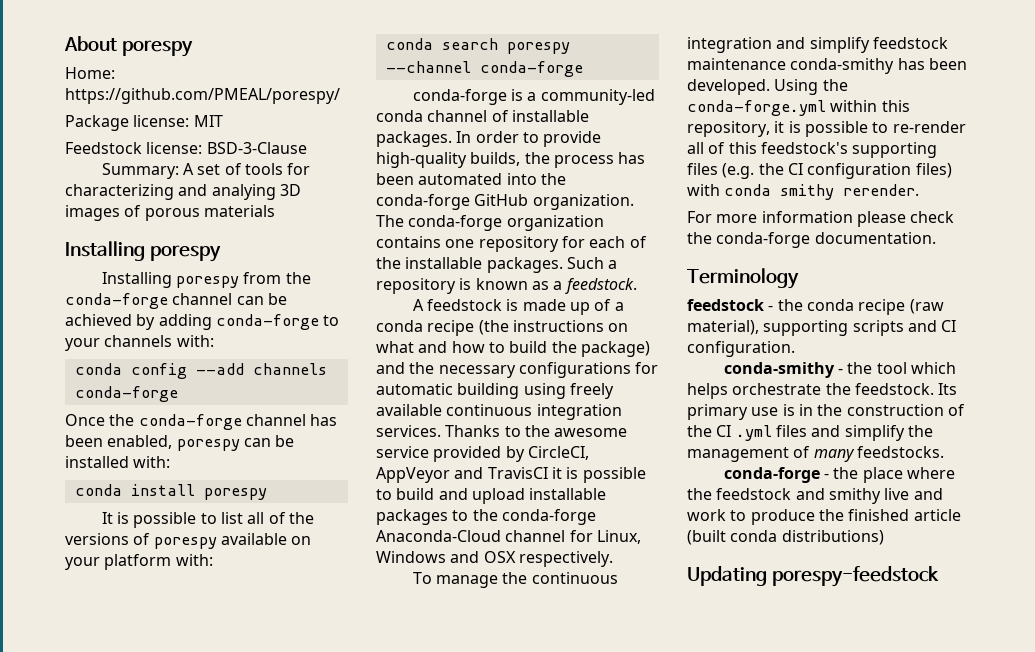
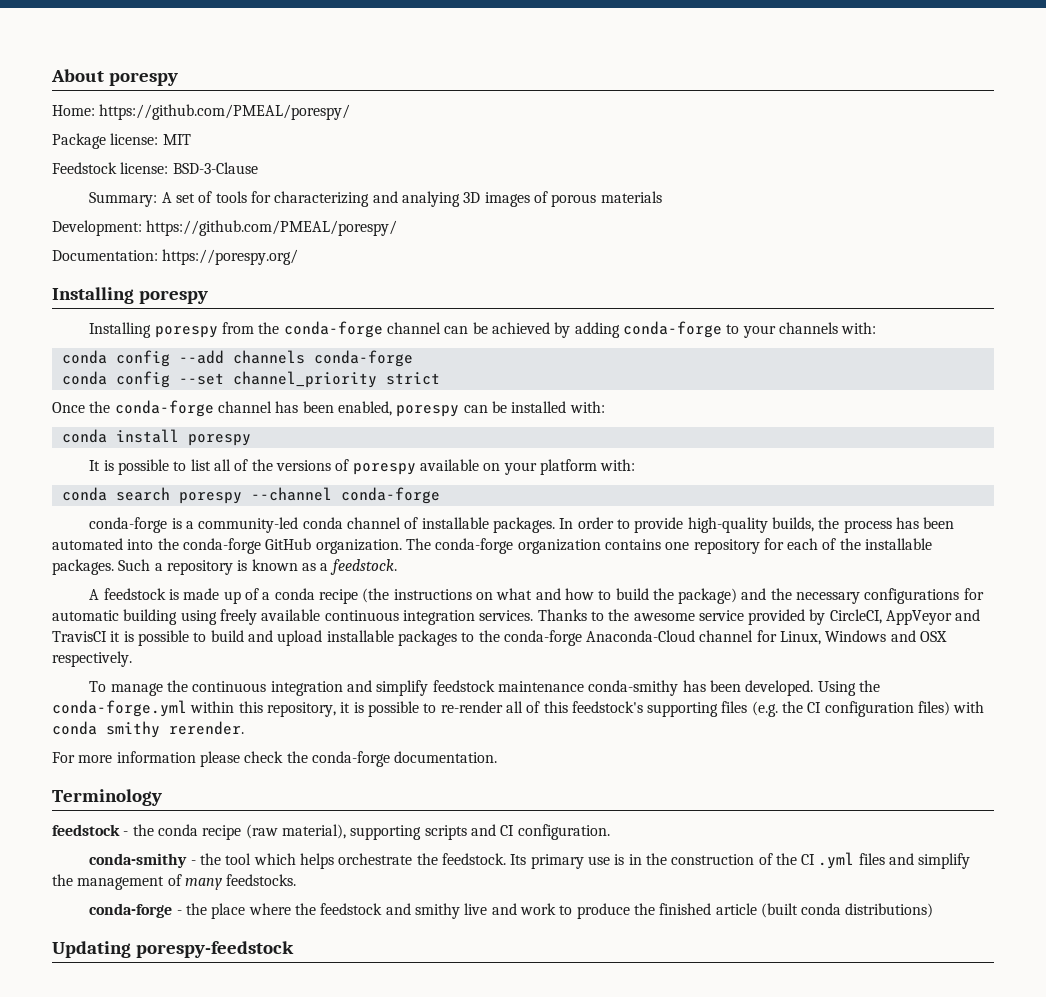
(275, 211) none -> [52,220,398,236] [52,249,299,265] // Development: https://github.com/PMEAL/porespy/ // Documentation: https://porespy.org/
(178, 394) none -> [61,371,440,388] // conda config --set channel_priority strict

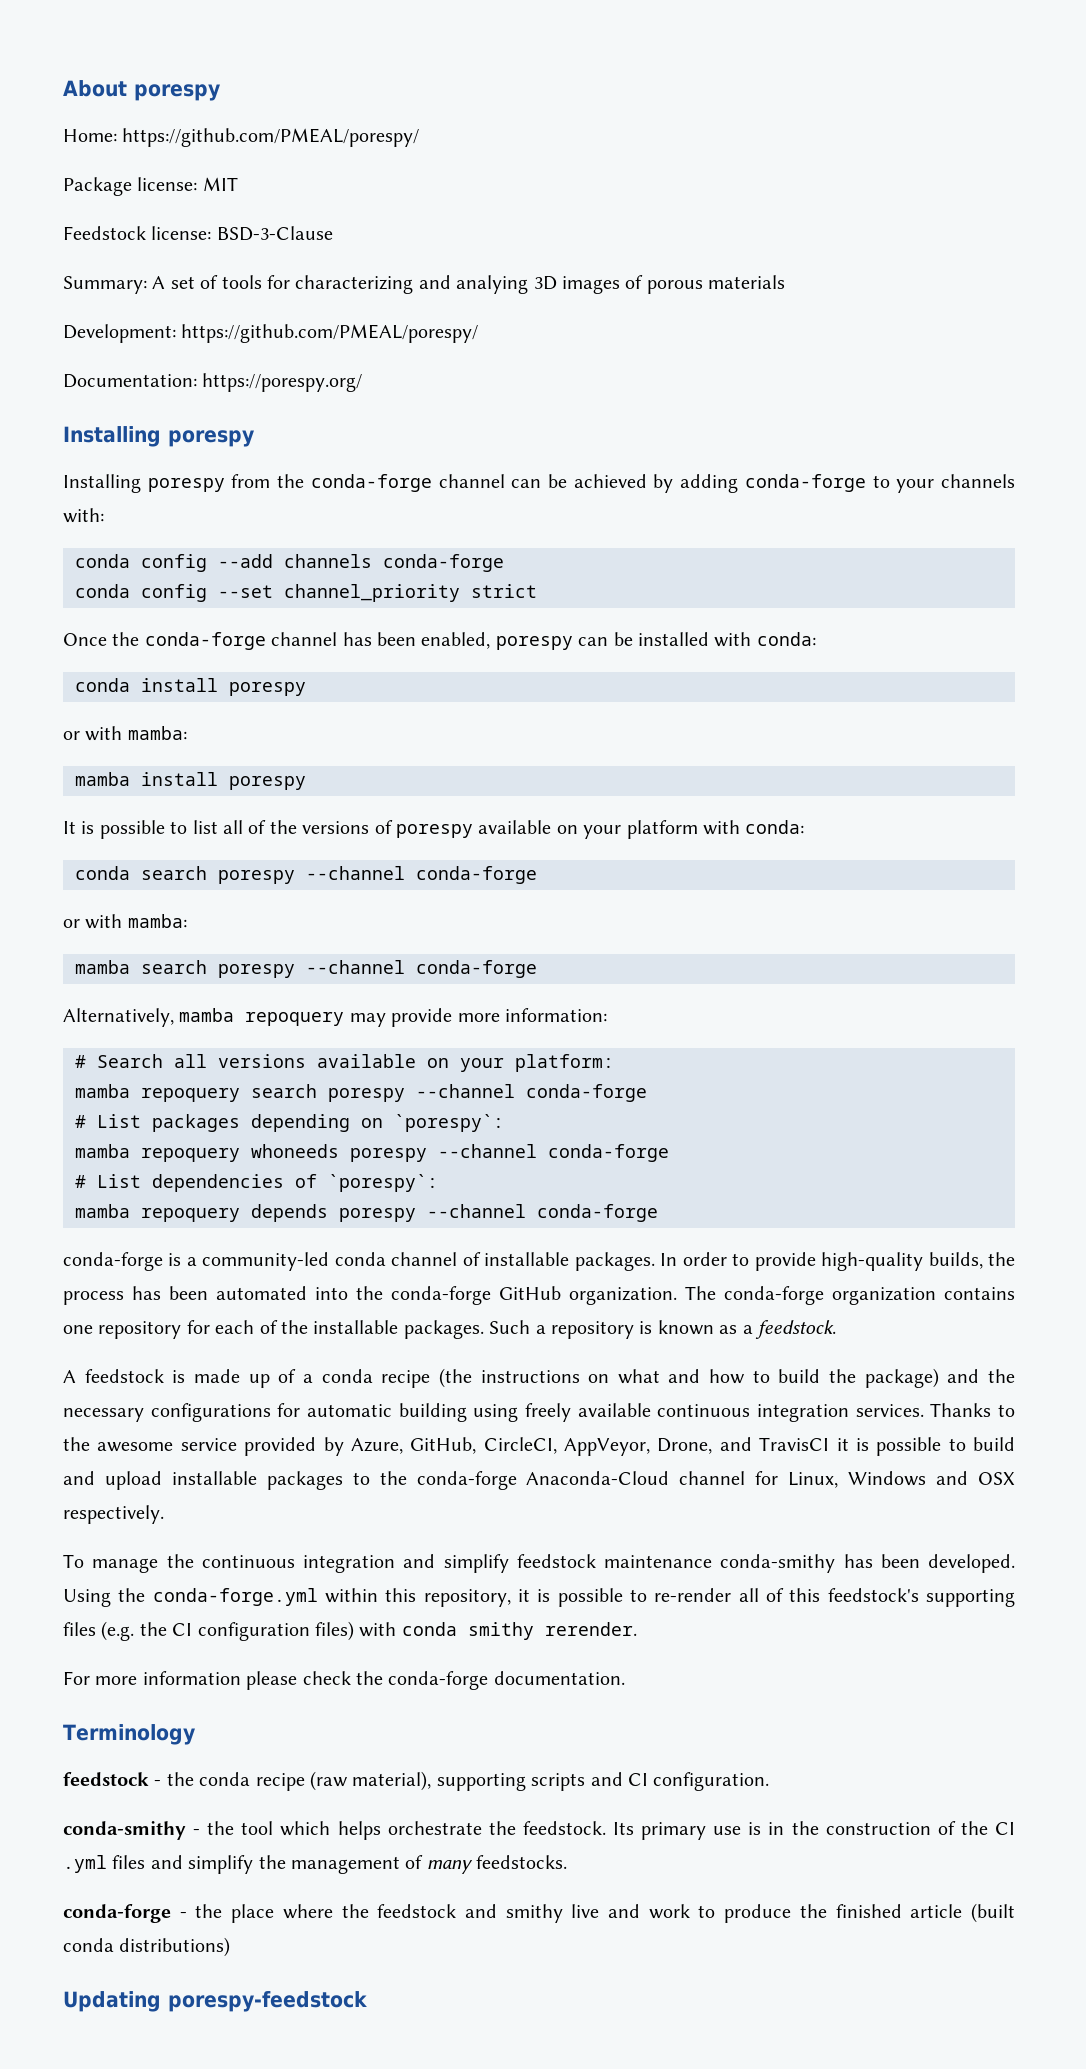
[569,401,605,413] with: -> [714,632,816,647] with conda:
(251, 440) none -> [63,726,187,741] [75,772,306,790] // or with mamba: // mamba install porespy
[600,459,636,471] with: -> [702,820,805,835] with conda:
(440, 495) none -> [63,914,187,929] [75,960,537,978] [63,1008,607,1027] [75,1054,614,1072] [75,1084,647,1102] [75,1114,504,1132] [75,1144,669,1162] [75,1174,438,1192] [75,1204,658,1222] // or with mamba: // mamba search porespy --channel conda-forge // Alternatively, mamba repoquery may provide more information: // # Search all versions available on your platform: // mamba repoquery search porespy --channel conda-forge // # List packages depending on `porespy`: // mamba repoquery whoneeds porespy --channel conda-forge // # List dependencies of `porespy`: // mamba repoquery depends porespy --channel conda-forge
[829,609,953,625] CircleCI, AppVeyor -> [350,1437,713,1456] Azure, GitHub, CircleCI, AppVeyor, Drone,

